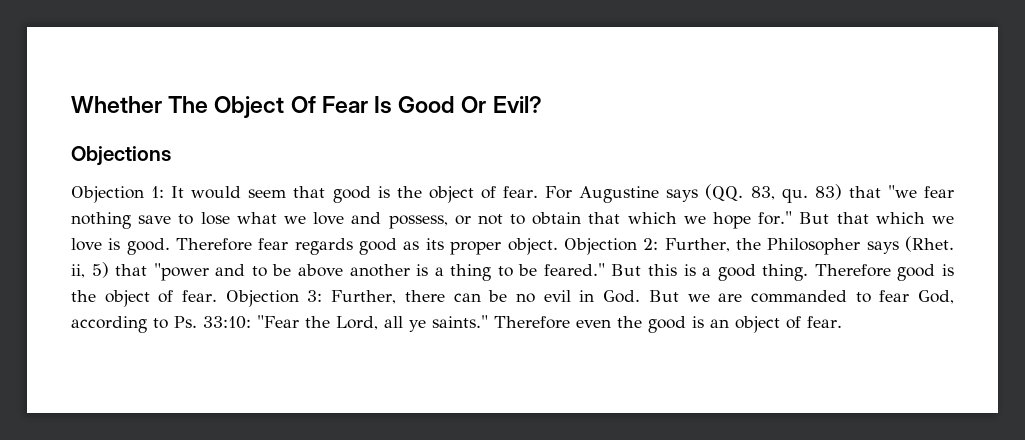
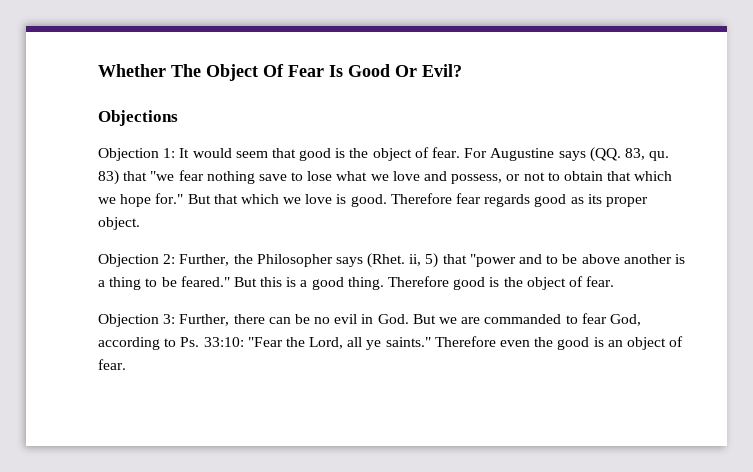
(558, 246) none -> (140, 223) //
(218, 296) none -> (615, 281) //

